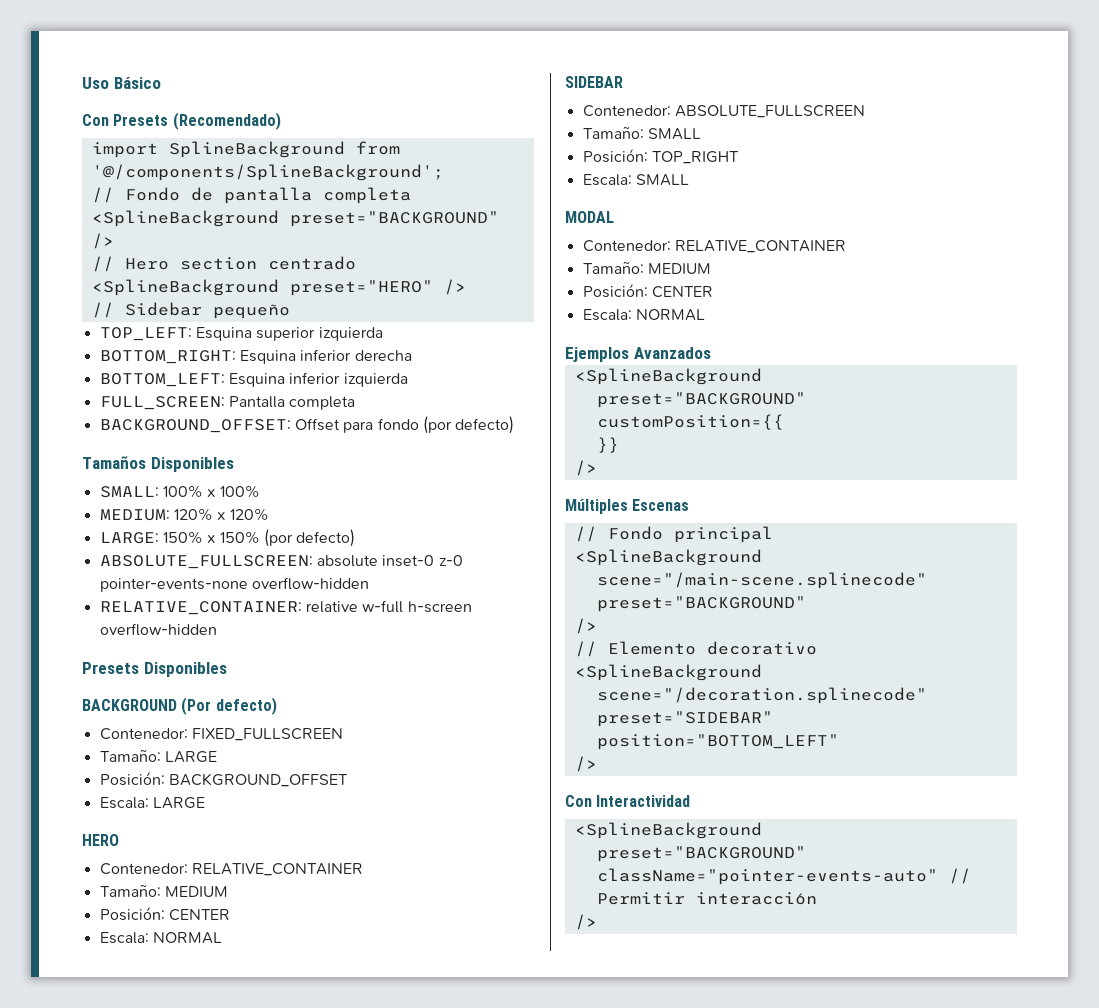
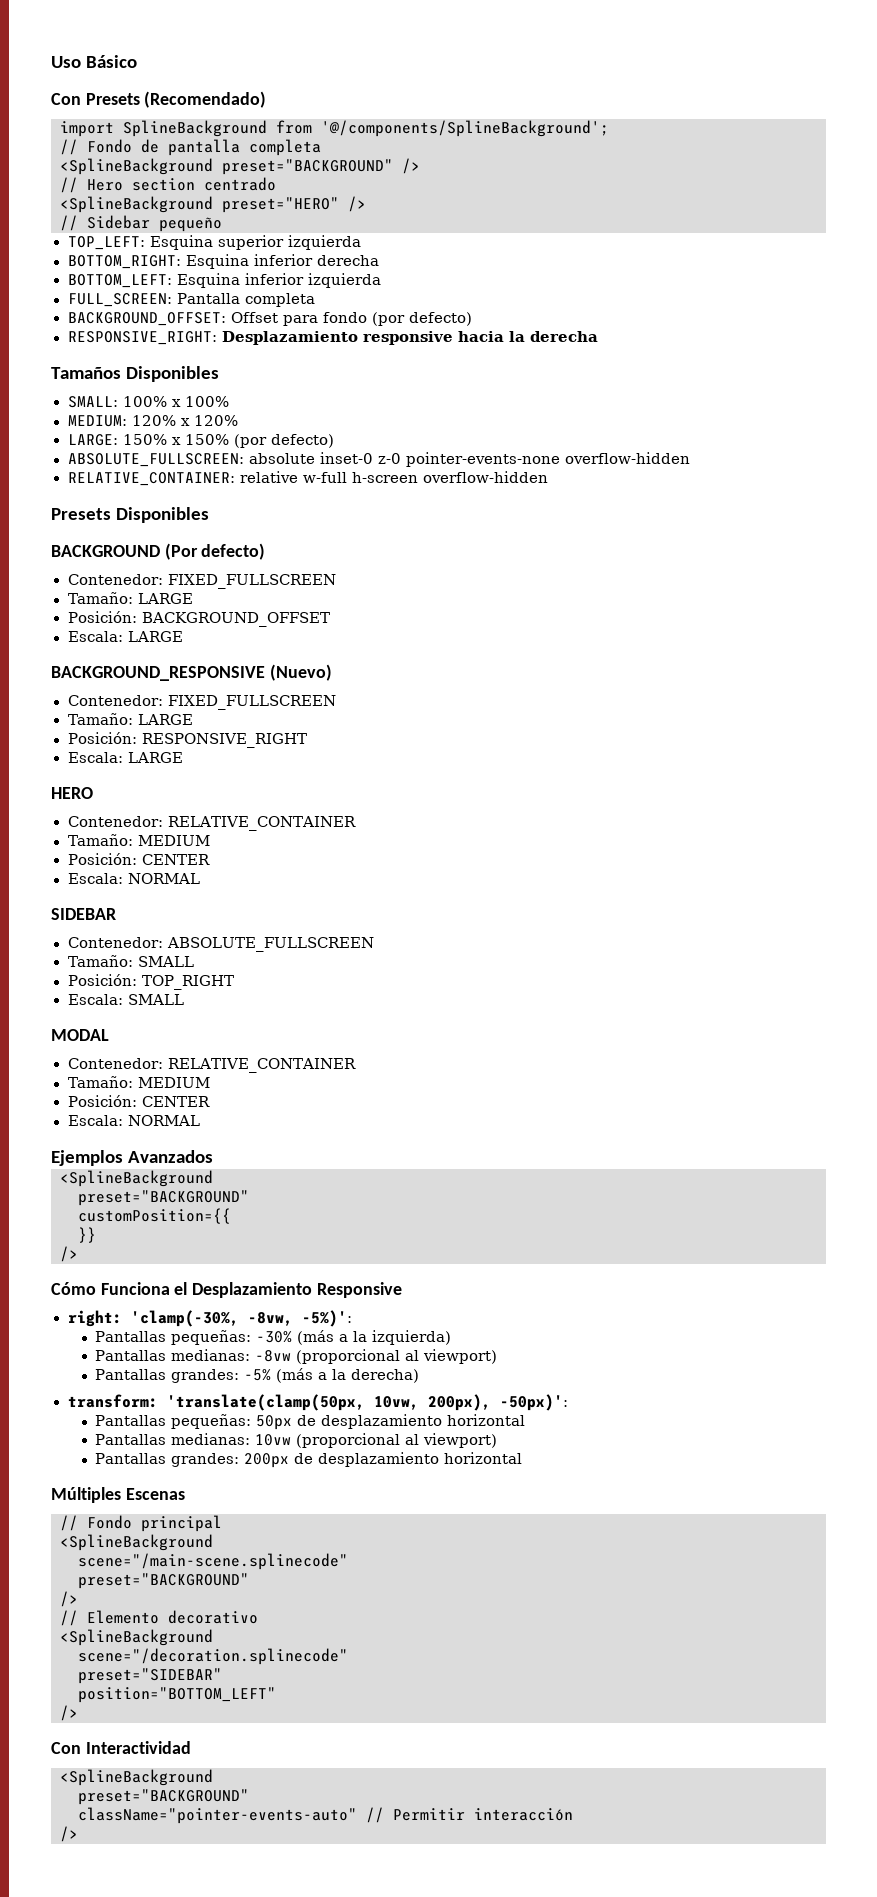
(515, 425) none -> [67,331,598,345] // RESPONSIVE_RIGHT: Desplazamiento responsive hacia la derecha
(205, 803) none -> [51,664,332,681] [67,695,336,710] [67,713,194,725] [67,732,307,748] [67,752,183,763] // BACKGROUND_RESPONSIVE (Nuevo) // Contenedor: FIXED_FULLSCREEN // Tamaño: LARGE // Posición: RESPONSIVE_RIGHT // Escala: LARGE
(597, 468) none -> [51,1282,402,1298] [67,1310,352,1327] [95,1330,452,1345] [95,1349,498,1364] [95,1368,420,1383] [67,1394,568,1411] [95,1414,526,1430] [95,1433,498,1448] [95,1452,523,1468] // Cómo Funciona el Desplazamiento Responsive // right: 'clamp(-30%, -8vw, -5%)': // Pantallas pequeñas: -30% (más a la izquierda) // Pantallas medianas: -8vw (proporcional al viewport) // Pantallas grandes: -5% (más a la derecha) // transform: 'translate(clamp(50px, 10vw, 200px), -50px)': // Pantallas pequeñas: 50px de desplazamiento horizontal // Pantallas medianas: 10vw (proporcional al viewport) // Pantallas grandes: 200px de desplazamiento horizontal

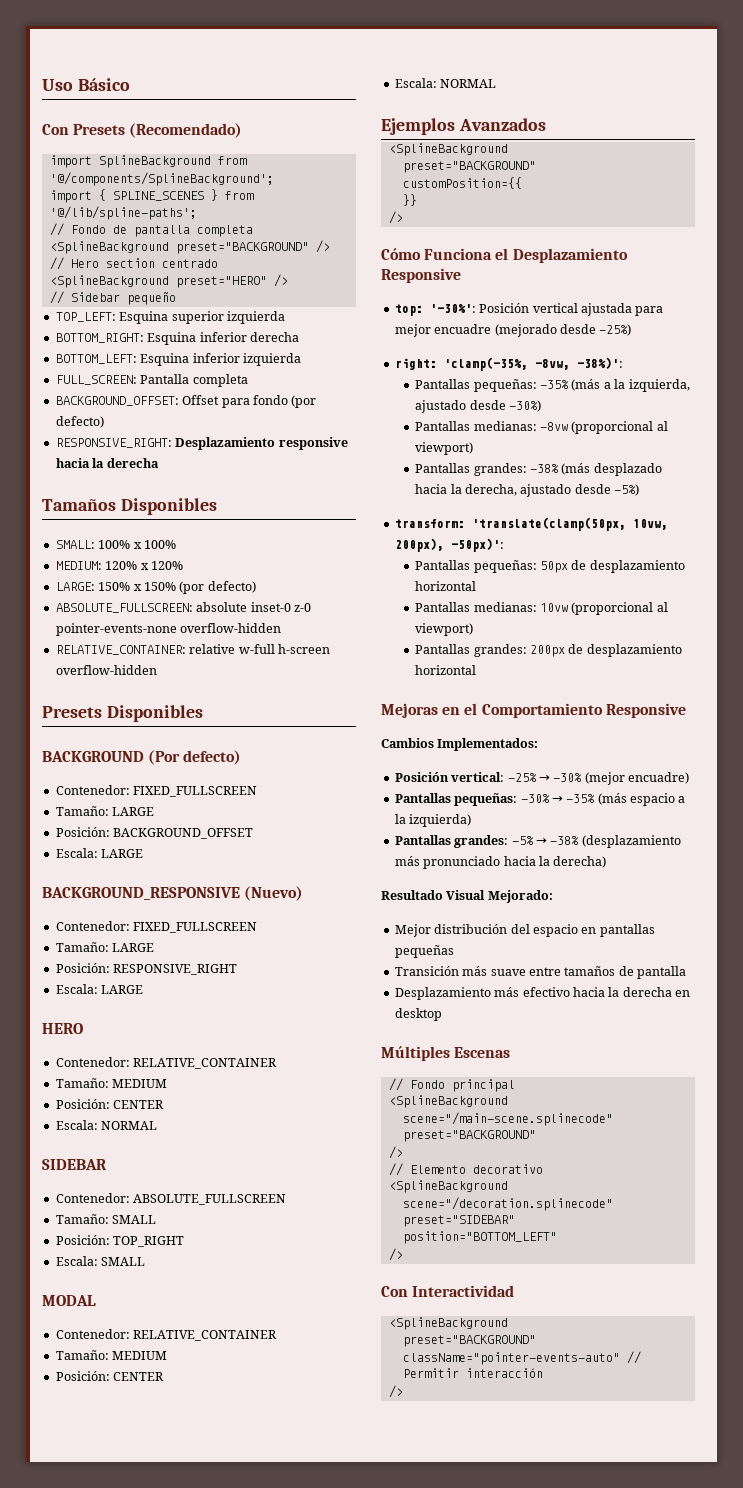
(609, 128) none -> [49,189,254,203] [49,206,197,220] // import { SPLINE_SCENES } from '@/lib/spline-paths';
[67,1310,352,1327] [95,1330,452,1345] right: 'clamp(-30%, -8vw, -5%)': // Pantallas pequeñas: -30% (más a la izquierda) -> [394,303,664,316] [394,324,632,337] [394,357,623,371] [415,379,690,392] [415,400,542,413] top: '-30%': Posición vertical ajustada para mejor encuadre (mejorado desde -25%) // right: 'clamp(-35%, -8vw, -38%)': // Pantallas pequeñas: -35% (más a la izquierda, ajustado desde -30%)
[244,1368,420,1383] -5% (más a la derecha) -> [530,463,662,476] [415,484,640,497] -38% (más desplazado hacia la derecha, ajustado desde -5%)
(523, 1458) none -> [381,703,686,718] [381,738,539,751] [394,772,689,785] [394,793,686,806] [394,814,472,827] [394,835,681,848] [394,856,607,869] [381,890,553,903] [394,924,655,937] [394,945,454,958] [394,966,686,979] [394,987,690,1000] [394,1008,442,1021] // Mejoras en el Comportamiento Responsive // Cambios Implementados: // Posición vertical: -25% → -30% (mejor encuadre) // Pantallas pequeñas: -30% → -35% (más espacio a la izquierda) // Pantallas grandes: -5% → -38% (desplazamiento más pronunciado hacia la derecha) // Resultado Visual Mejorado: // Mejor distribución del espacio en pantallas pequeñas // Transición más suave entre tamaños de pantalla // Desplazamiento más efectivo hacia la derecha en desktop

